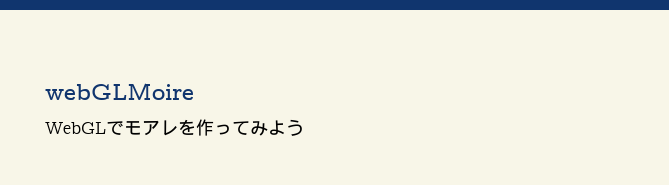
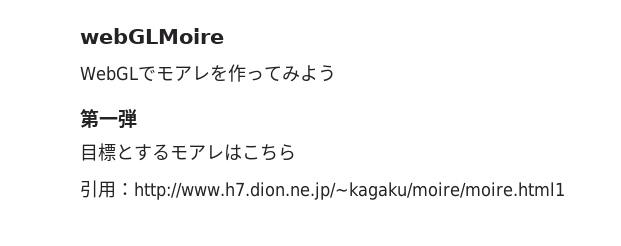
(304, 127) none -> [80,108,137,129] [80,143,296,161] [80,180,565,200] // 第一弾 // 目標とするモアレはこちら // 引用：http://www.h7.dion.ne.jp/~kagaku/moire/moire.html1

